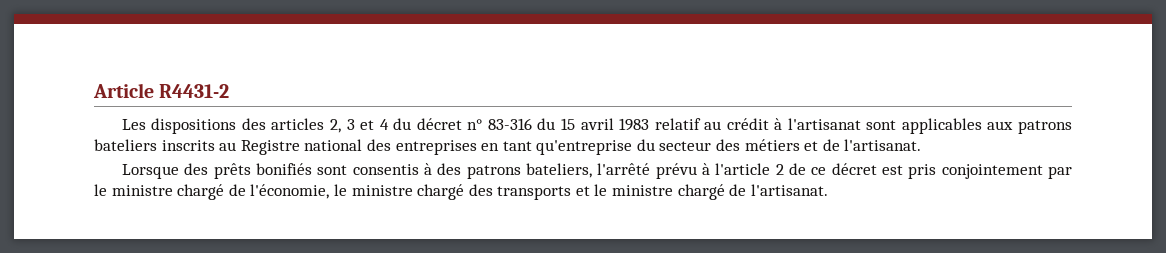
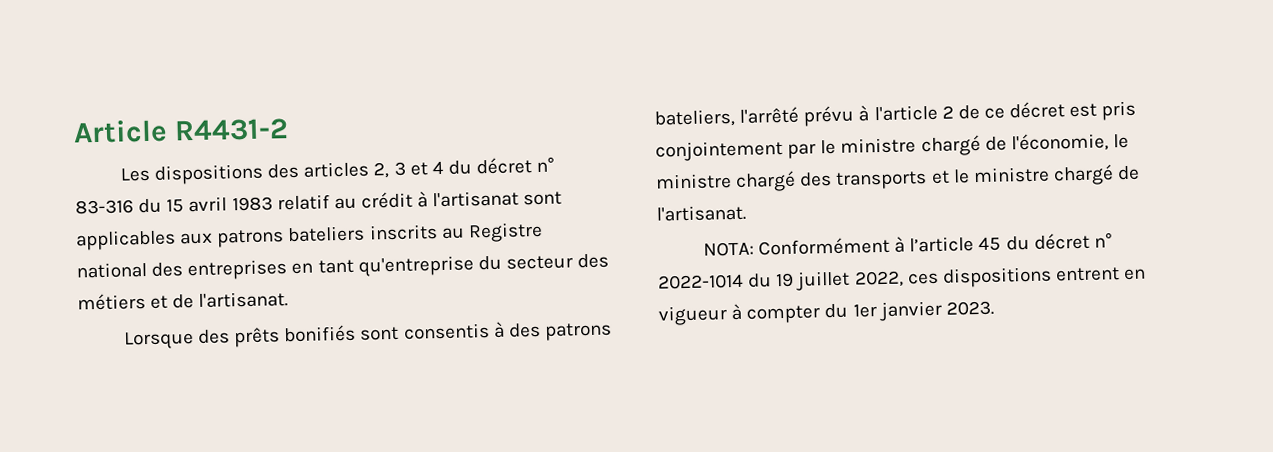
(828, 190) none -> [702,232,1112,257] [658,266,1147,291] [658,300,994,326] // NOTA: Conformément à l’article 45 du décret n° 2022-1014 du 19 juillet 2022, ces dispositions entrent en vigueur à compter du 1er janvier 2023.

